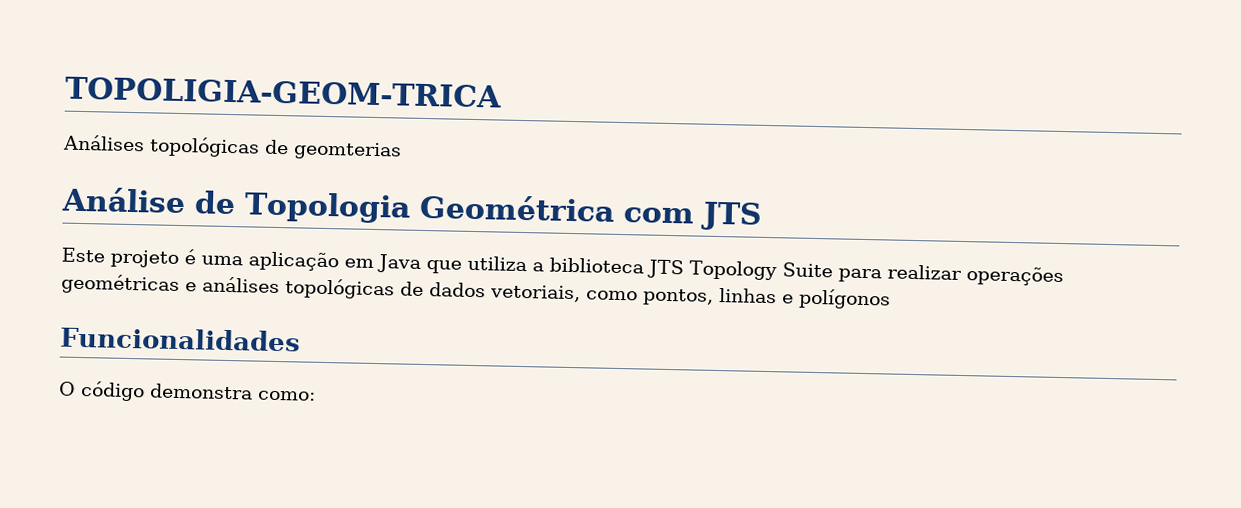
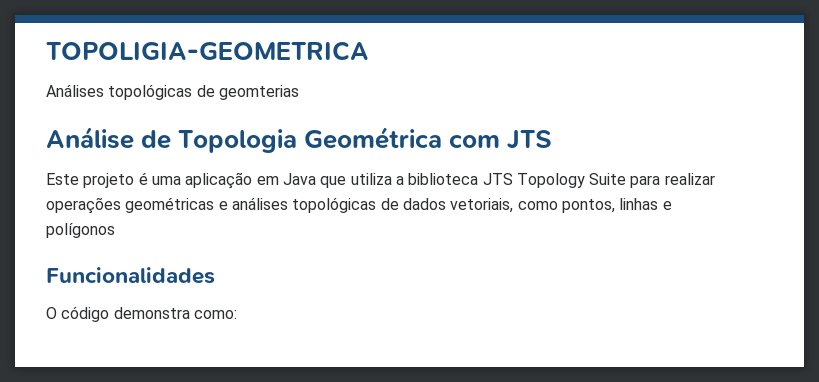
[65,76,502,108] TOPOLIGIA-GEOM-TRICA -> [46,41,369,61] TOPOLIGIA-GEOMETRICA

